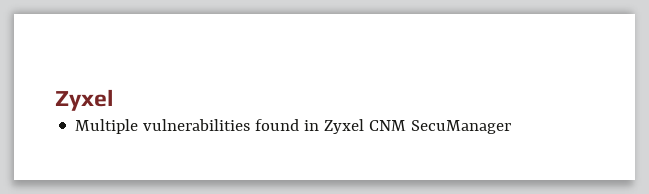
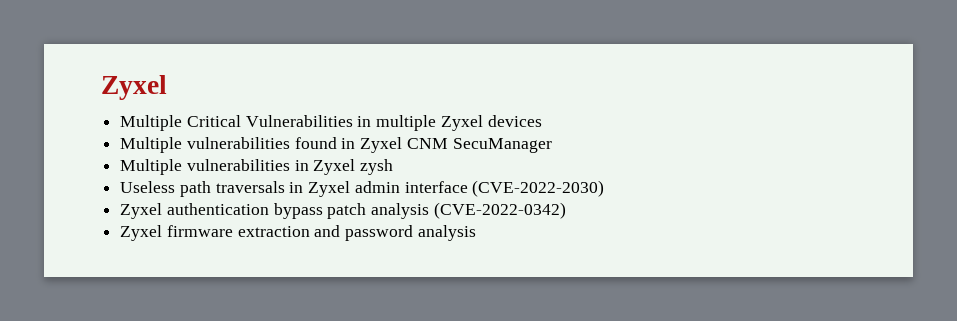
[55,89,113,111] Zyxel -> [101,75,167,100] [120,115,542,131] Zyxel // Multiple Critical Vulnerabilities in multiple Zyxel devices
(512, 127) none -> [120,159,394,175] [120,180,605,197] [120,202,566,219] [120,225,476,241] // Multiple vulnerabilities in Zyxel zysh // Useless path traversals in Zyxel admin interface (CVE-2022-2030) // Zyxel authentication bypass patch analysis (CVE-2022-0342) // Zyxel firmware extraction and password analysis

